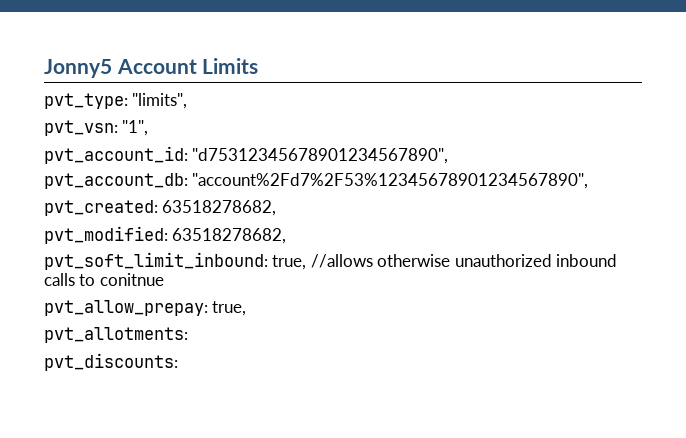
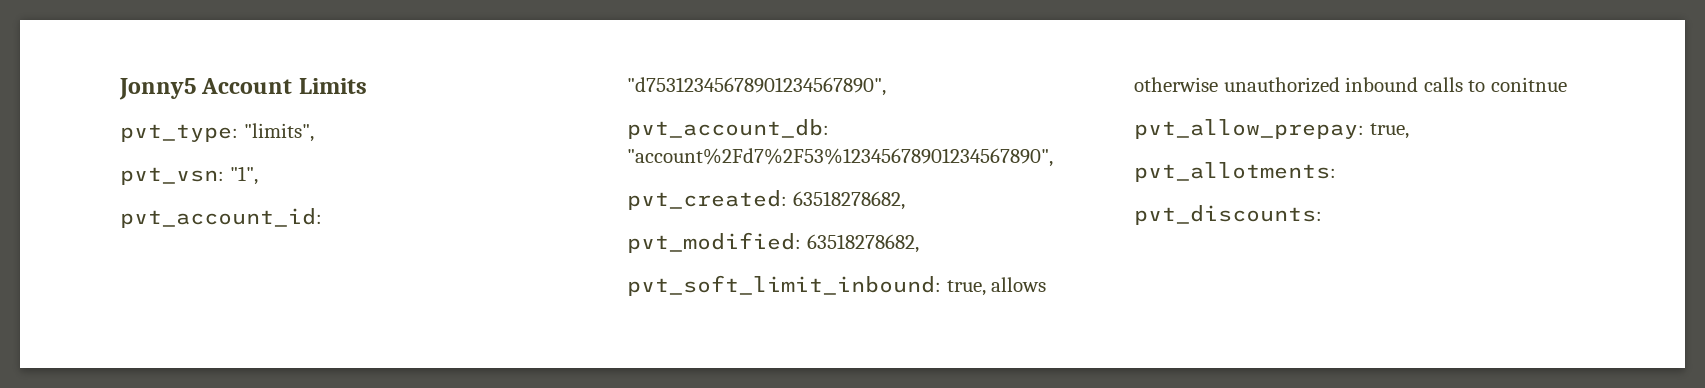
[310,254,373,268] //allows -> [991,277,1047,292] allows

